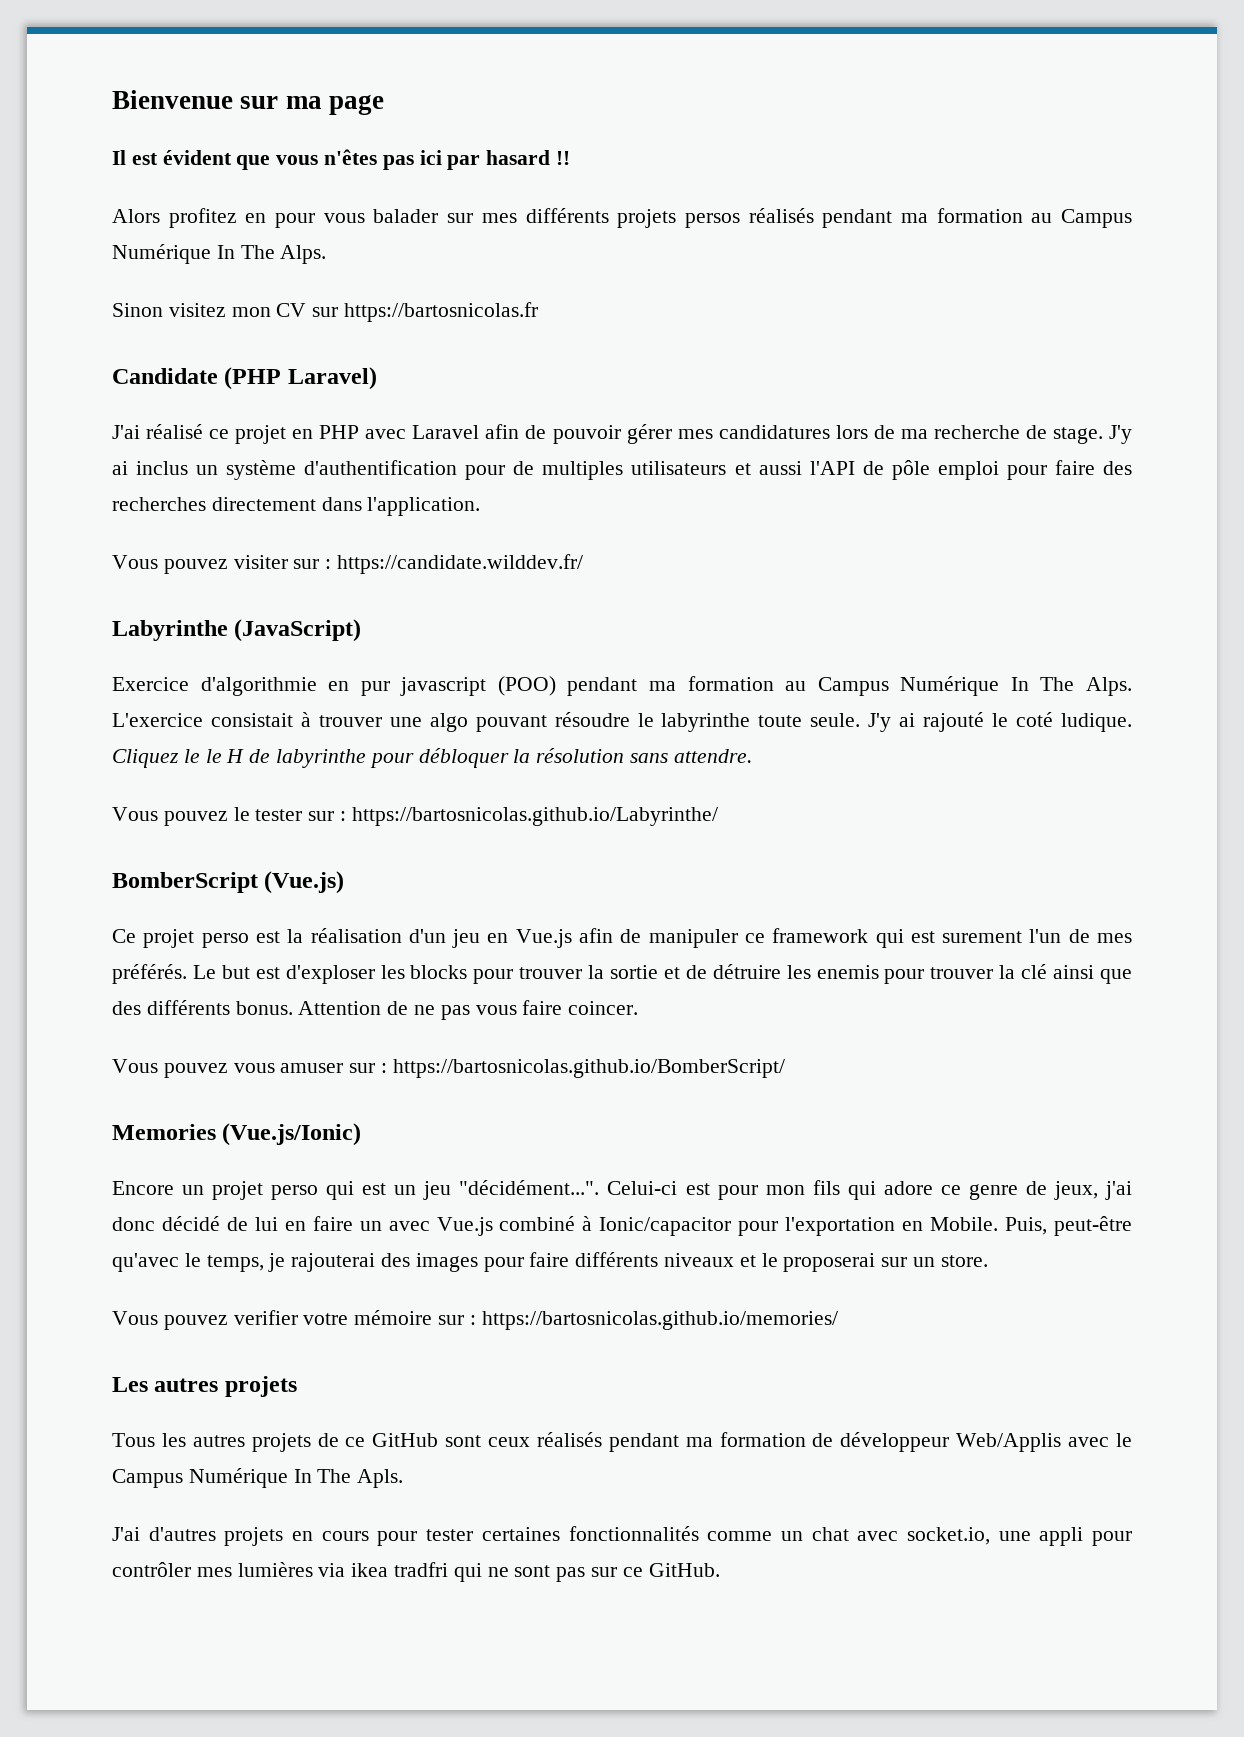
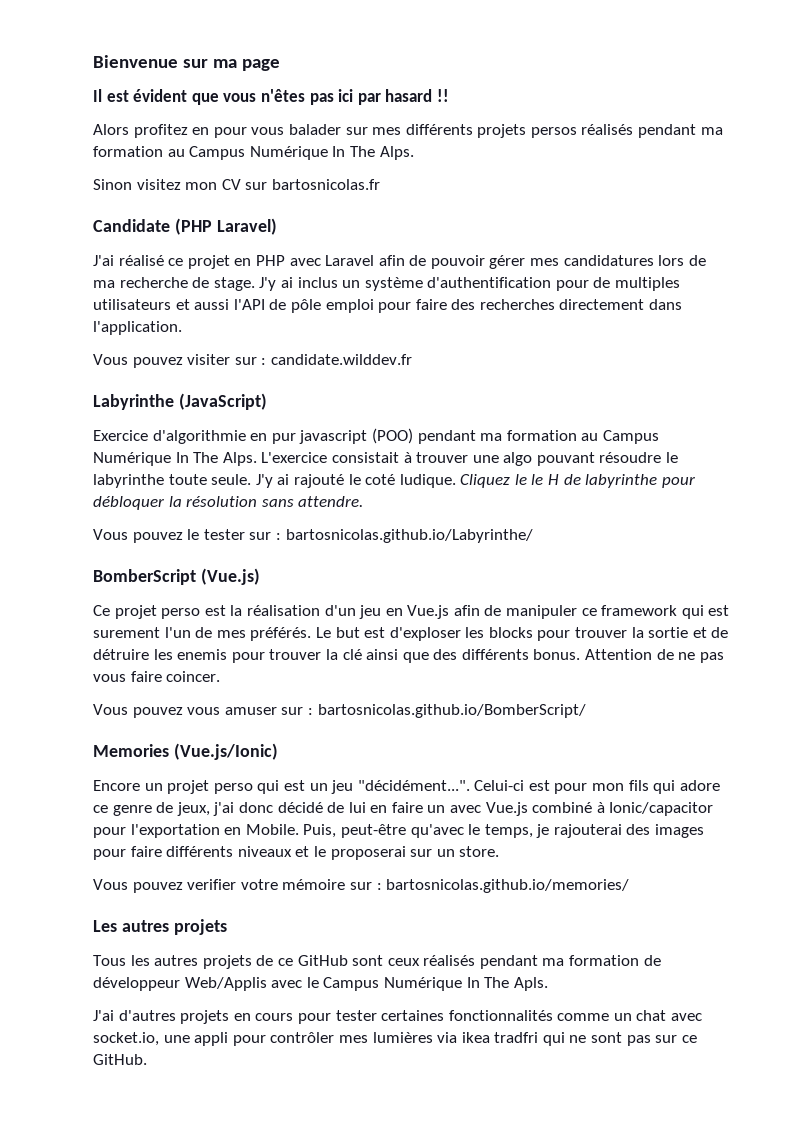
[344,302,539,322] https://bartosnicolas.fr -> [271,179,380,190] bartosnicolas.fr
[337,554,584,574] https://candidate.wilddev.fr/ -> [270,354,412,365] candidate.wilddev.fr
[351,807,718,826] https://bartosnicolas.github.io/Labyrinthe/ -> [285,529,533,543] bartosnicolas.github.io/Labyrinthe/
[392,1059,785,1078] https://bartosnicolas.github.io/BomberScript/ -> [317,704,586,718] bartosnicolas.github.io/BomberScript/
[481,1311,838,1330] https://bartosnicolas.github.io/memories/ -> [386,879,630,893] bartosnicolas.github.io/memories/

